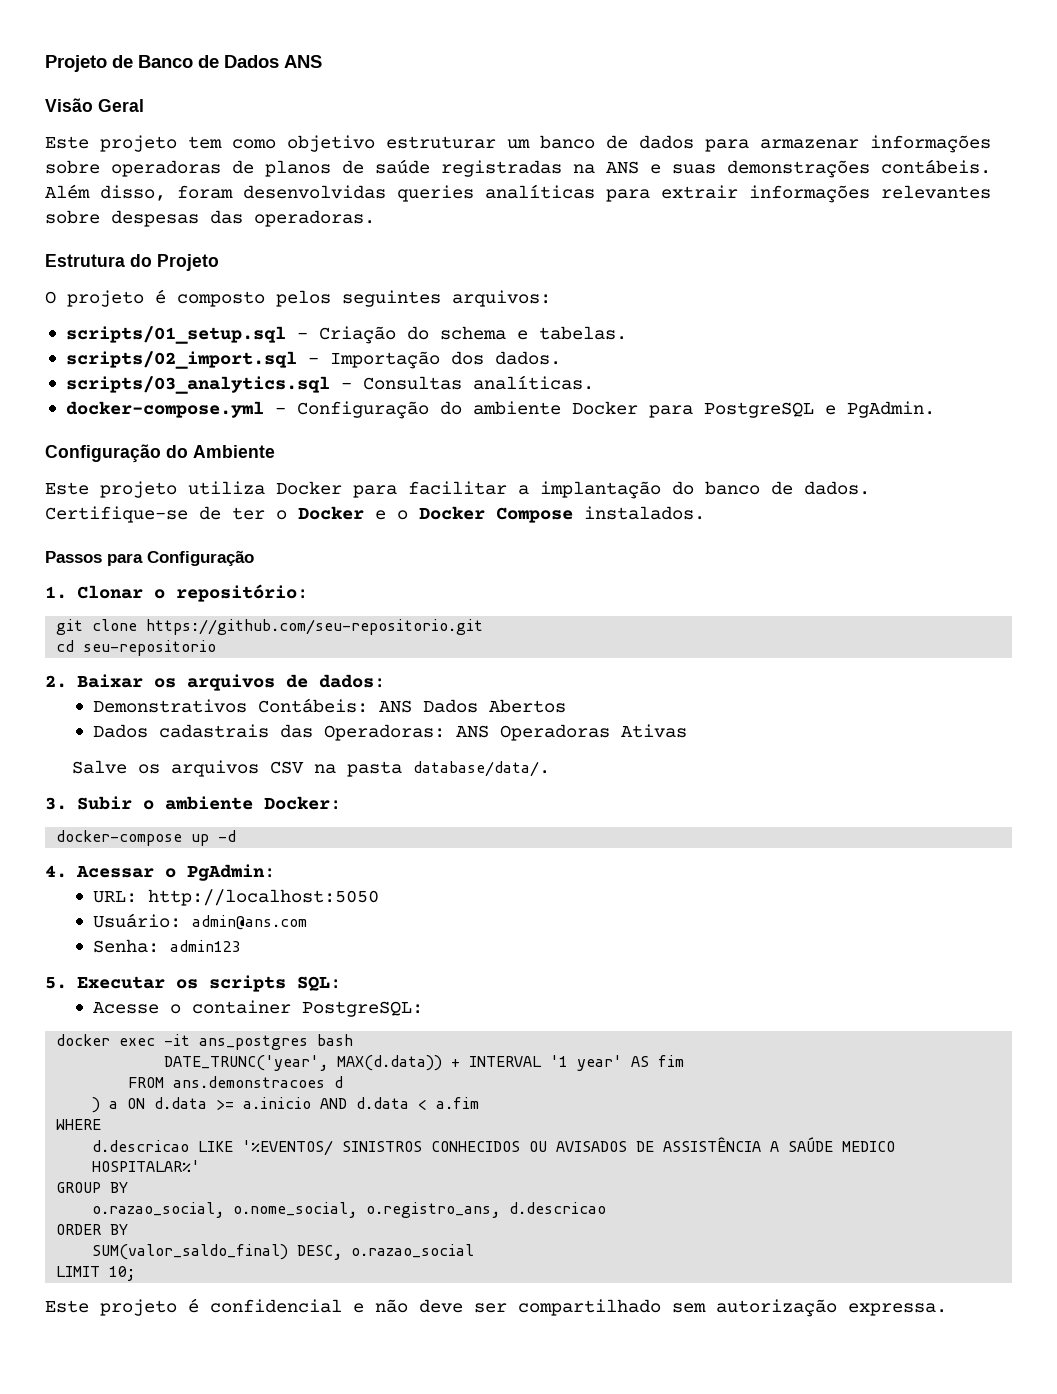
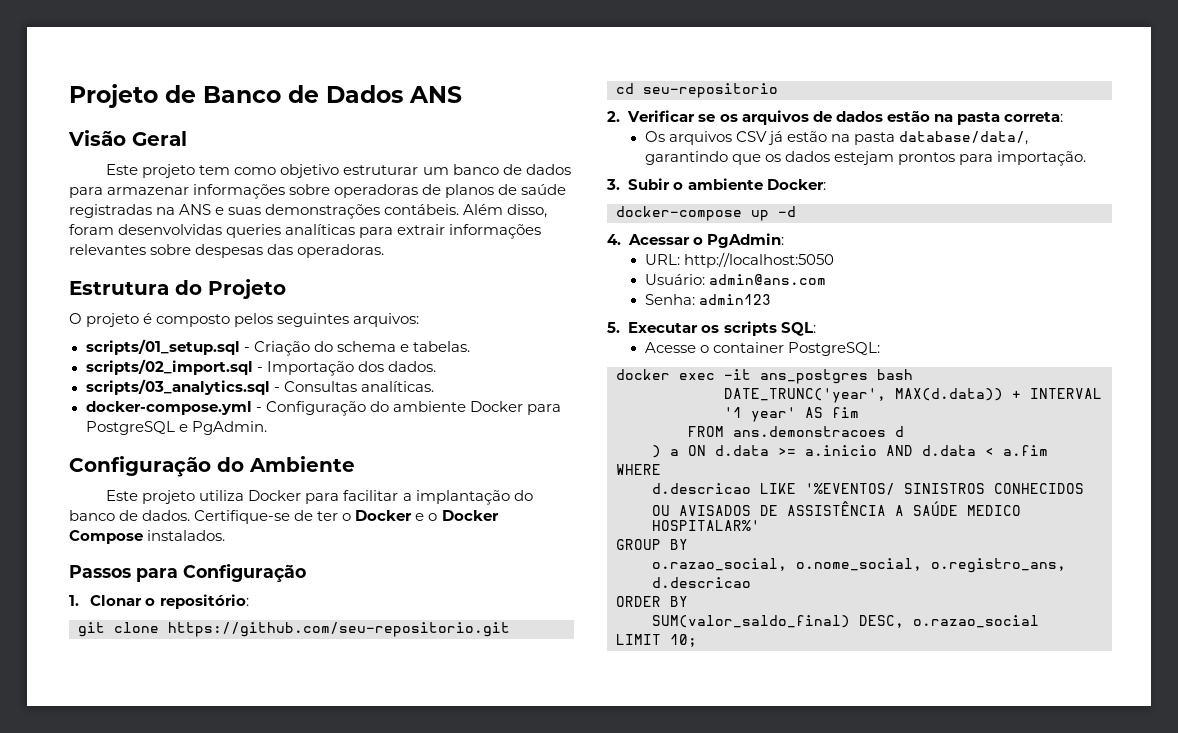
[76,674,143,688] Baixar -> [627,110,716,122] Verificar se
[318,674,385,688] [93,698,567,713] [93,724,688,741] [72,760,551,777] dados: // Demonstrativos Contábeis: ANS Dados Abertos // Dados cadastrais das Operadoras: ANS Operadoras Ativas // Salve os arquivos CSV na pasta database/data/. -> [835,110,1063,125] [644,131,1029,145] [644,151,1087,166] dados estão na pasta correta: // Os arquivos CSV já estão na pasta database/data/, garantindo que os dados estejam prontos para importação.
[45,1298,947,1317] // Este projeto é confidencial e não deve ser compartilhado sem autorização expressa. -> (697, 640) none

